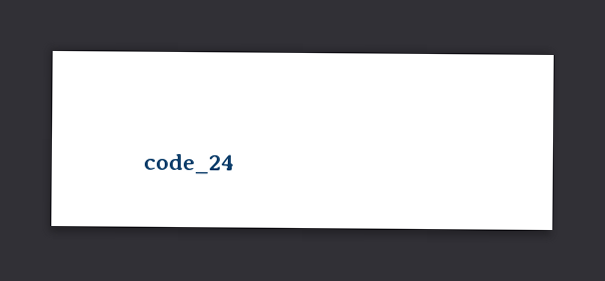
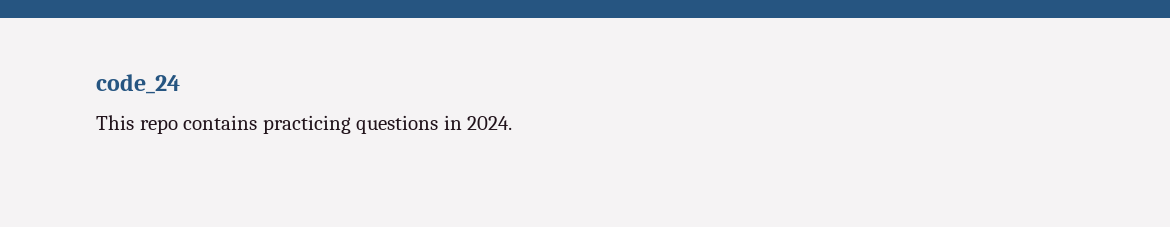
(234, 164) none -> [96,115,513,134] // This repo contains practicing questions in 2024.

